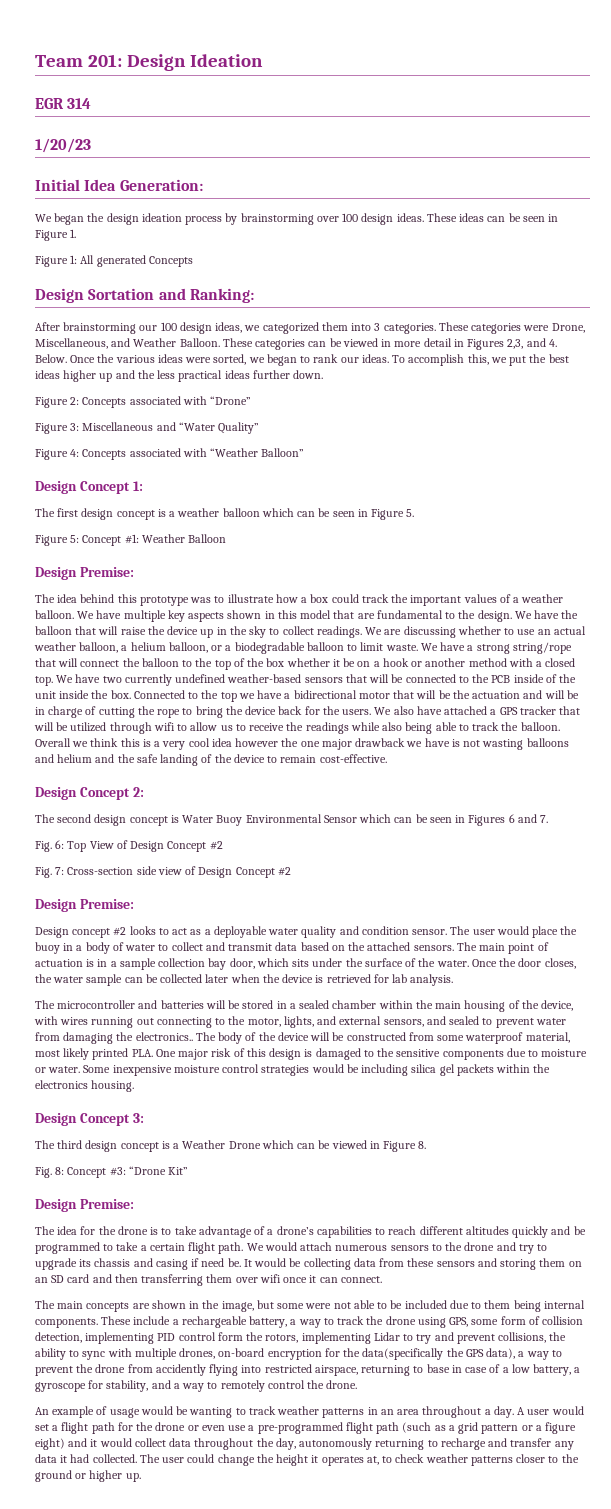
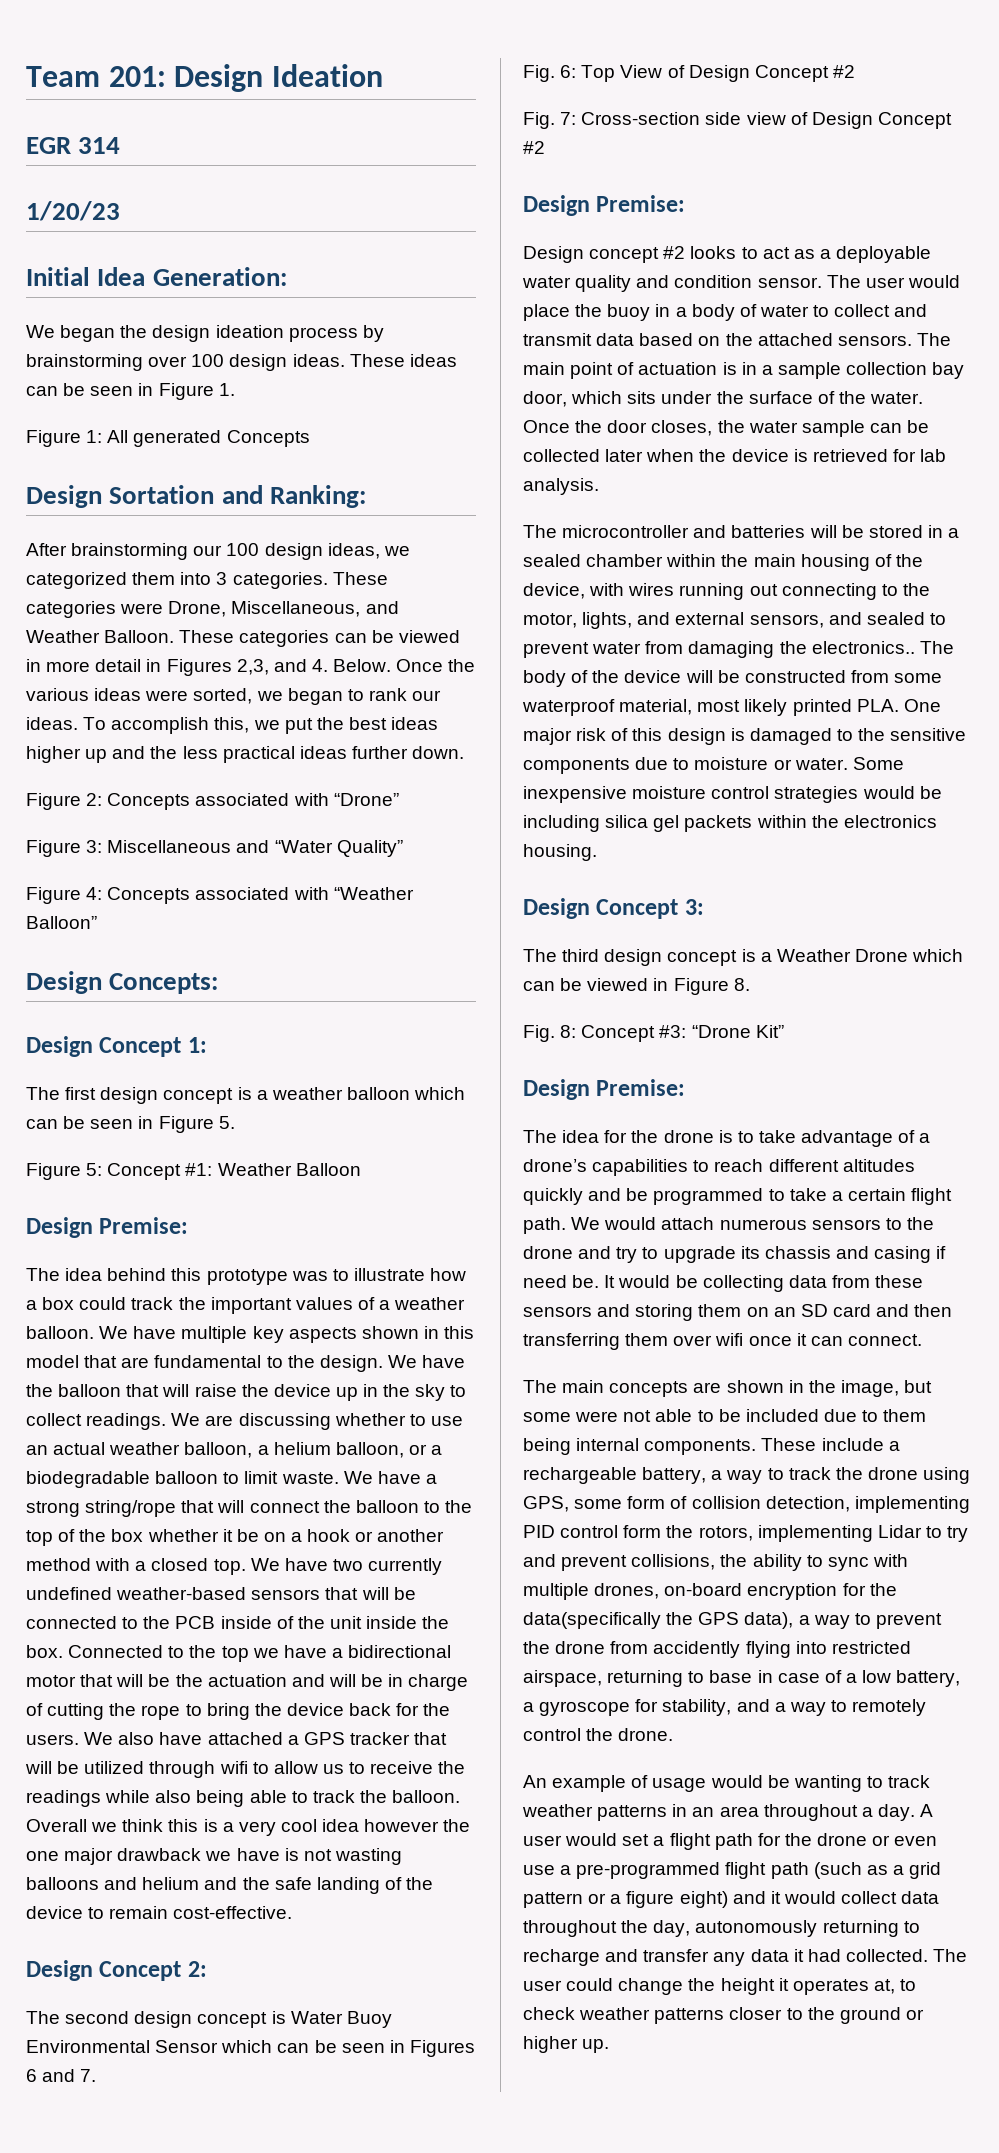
(305, 452) none -> [26,971,219,994] // Design Concepts:

